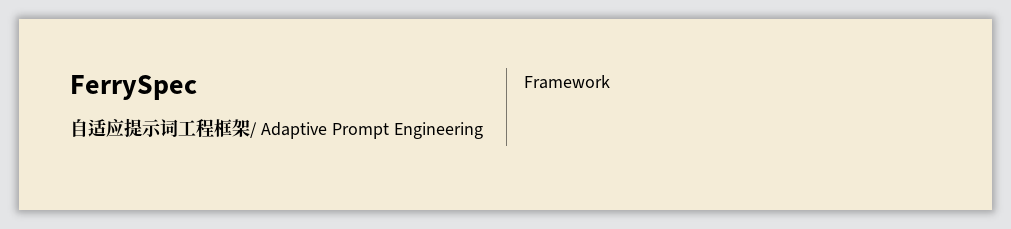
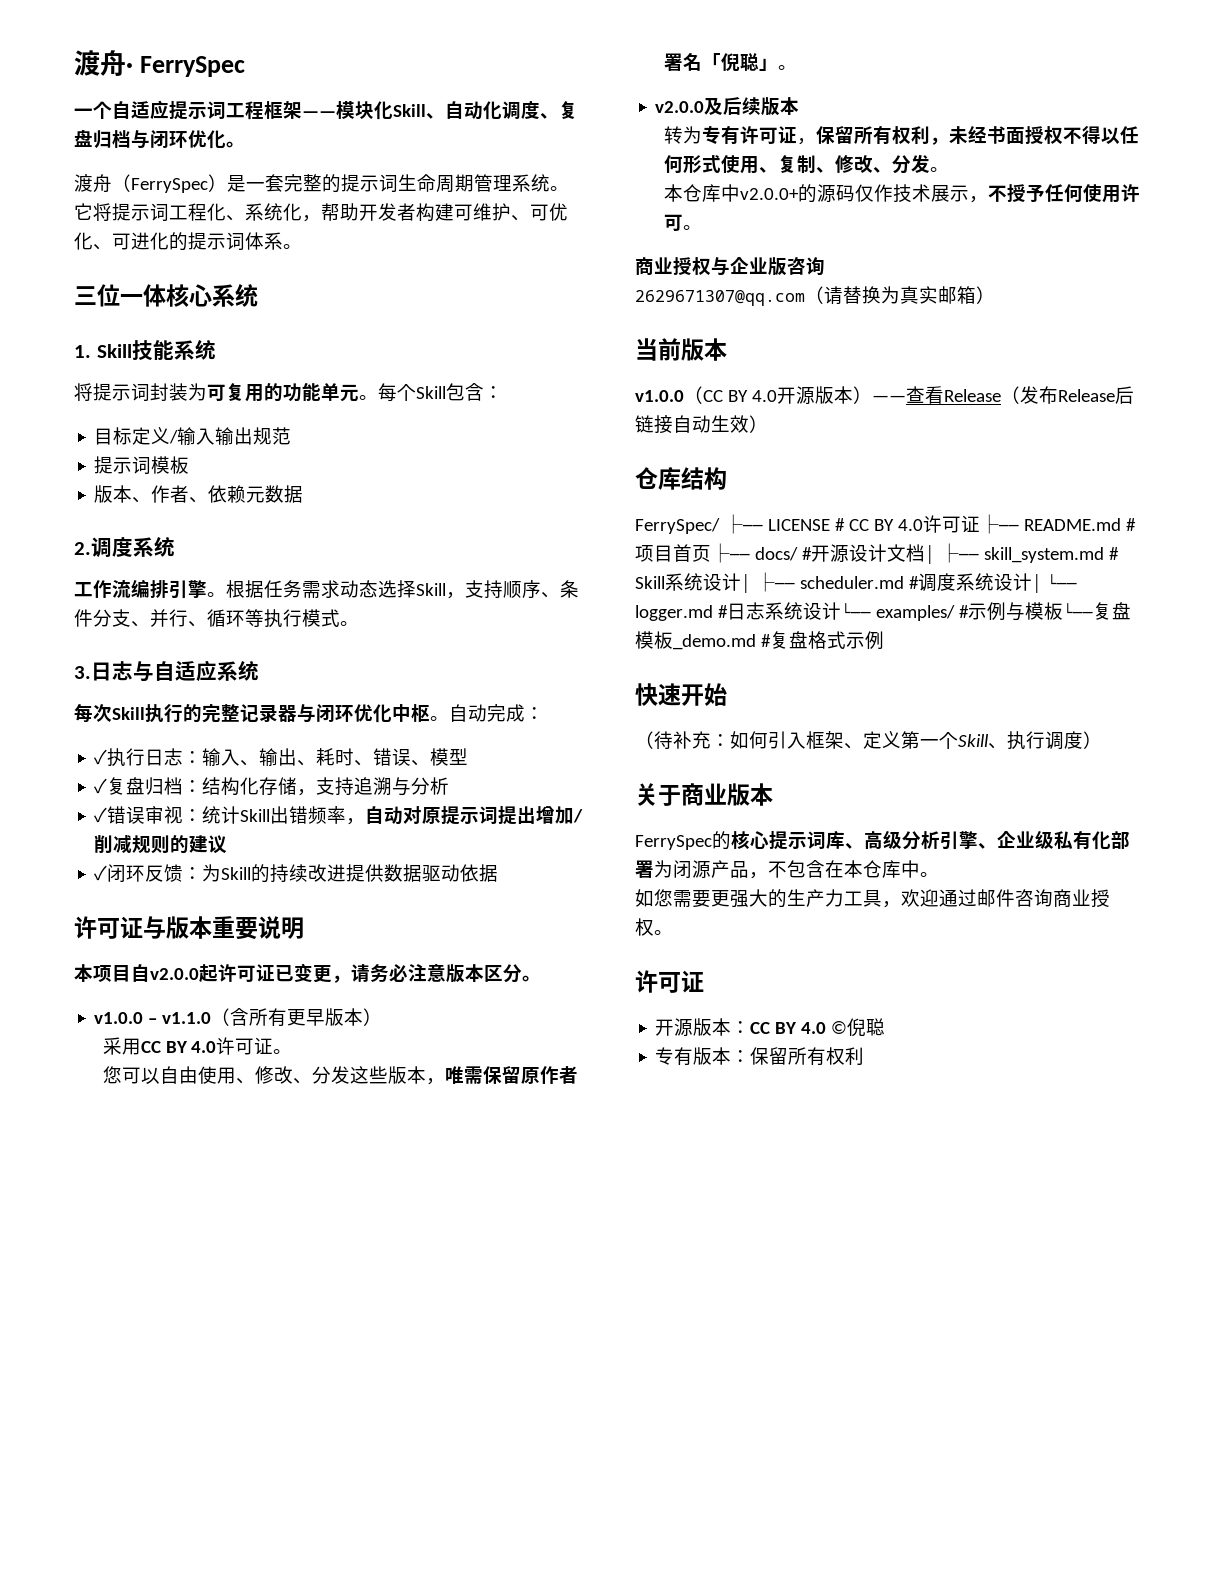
(70, 87) none -> [74,50,133,76] 渡舟·
(197, 87) none -> [74,101,112,119] 一个
[250,122,483,139] [524,75,610,89] / Adaptive Prompt Engineering Framework -> [302,101,578,120] [74,129,245,149] [74,174,569,193] [74,203,568,222] [74,232,302,251] [74,284,258,307] [74,339,216,361] [74,383,503,402] [94,427,292,446] [94,456,190,474] [94,485,304,503] [74,536,175,558] [74,579,579,599] [74,609,359,628] [74,660,259,682] [74,703,544,723] [94,748,469,767] [94,777,450,796] [94,805,584,825] [94,835,228,854] [94,864,499,883] [74,916,304,940] [74,963,541,983] [94,1008,383,1027] [102,1037,293,1055] [102,1066,578,1085] [663,53,797,72] [655,97,800,116] [663,125,1139,145] [663,154,949,174] [663,184,1140,203] [663,214,702,231] [635,257,825,276] [635,286,995,306] [635,338,727,361] [635,386,1134,405] [635,415,768,434] [635,467,727,490] [635,514,1136,534] [635,543,1119,564] [635,572,1077,593] [635,602,1131,621] [635,631,884,650] [635,683,727,706] [635,731,1102,750] [635,783,773,806] [635,830,1130,850] [635,860,939,879] [635,889,1110,908] [635,918,673,936] [635,970,704,993] [655,1018,886,1037] [655,1047,865,1066] ——模块化Skill、自动化调度、复盘归档与闭环优化。 // 渡舟（FerrySpec）是一套完整的提示词生命周期管理系统。它将提示词工程化、系统化，帮助开发者构建可维护、可优化、可进化的提示词体系。 // 三位一体核心系统 // 1. Skill技能系统 // 将提示词封装为可复用的功能单元。每个Skill包含： // 目标定义/输入输出规范 // 提示词模板 // 版本、作者、依赖元数据 // 2.调度系统 // 工作流编排引擎。根据任务需求动态选择Skill，支持顺序、条件分支、并行、循环等执行模式。 // 3.日志与自适应系统 // 每次Skill执行的完整记录器与闭环优化中枢。自动完成： // ✓执行日志：输入、输出、耗时、错误、模型 // ✓复盘归档：结构化存储，支持追溯与分析 // ✓错误审视：统计Skill出错频率，自动对原提示词提出增加/削减规则的建议 // ✓闭环反馈：为Skill的持续改进提供数据驱动依据 // 许可证与版本重要说明 // 本项目自v2.0.0起许可证已变更，请务必注意版本区分。 // v1.0.0 – v1.1.0（含所有更早版本） // 采用CC BY 4.0许可证。 // 您可以自由使用、修改、分发这些版本，唯需保留原作者署名「倪聪」。 // v2.0.0及后续版本 // 转为专有许可证，保留所有权利，未经书面授权不得以任何形式使用、复制、修改、分发。 // 本仓库中v2.0.0+的源码仅作技术展示，不授予任何使用许可。 // 商业授权与企业版咨询 // 2629671307@qq.com（请替换为真实邮箱） // 当前版本 // v1.0.0（CC BY 4.0开源版本）——查看Release（发布Release后链接自动生效） // 仓库结构 // FerrySpec/ ├── LICENSE # CC BY 4.0许可证├── README.md #项目首页├── docs/ #开源设计文档│ ├── skill_system.md # Skill系统设计│ ├── scheduler.md #调度系统设计│ └── logger.md #日志系统设计└── examples/ #示例与模板└──复盘模板_demo.md #复盘格式示例 // 快速开始 // （待补充：如何引入框架、定义第一个Skill、执行调度） // 关于商业版本 // FerrySpec的核心提示词库、高级分析引擎、企业级私有化部署为闭源产品，不包含在本仓库中。 // 如您需要更强大的生产力工具，欢迎通过邮件咨询商业授权。 // 许可证 // 开源版本：CC BY 4.0 ©倪聪 // 专有版本：保留所有权利

